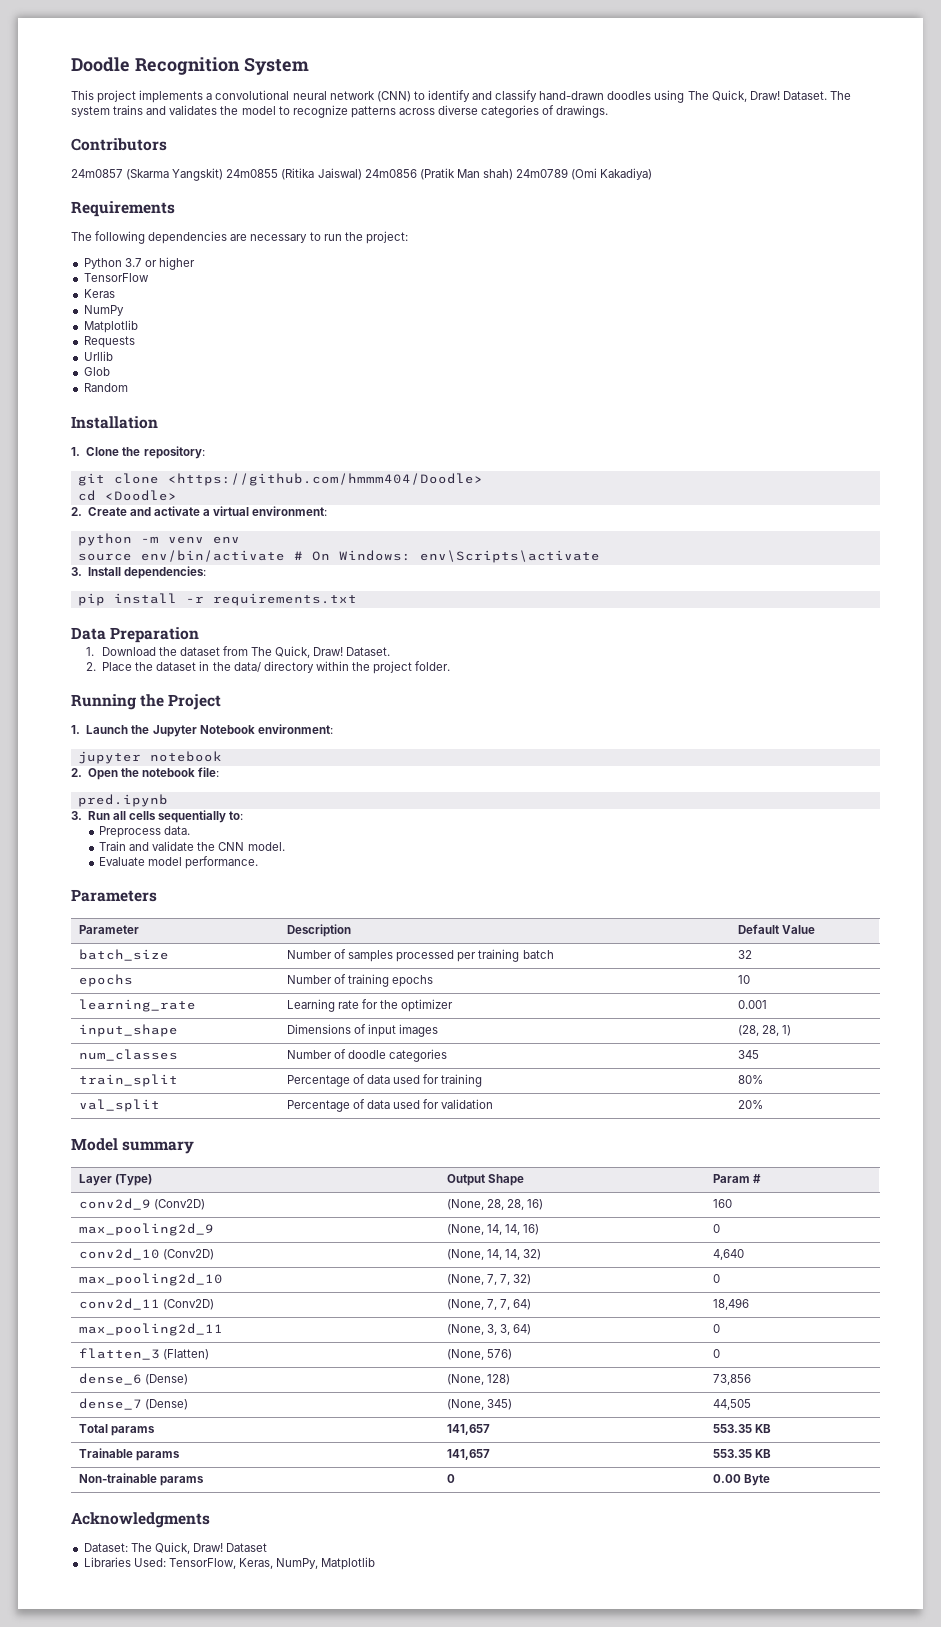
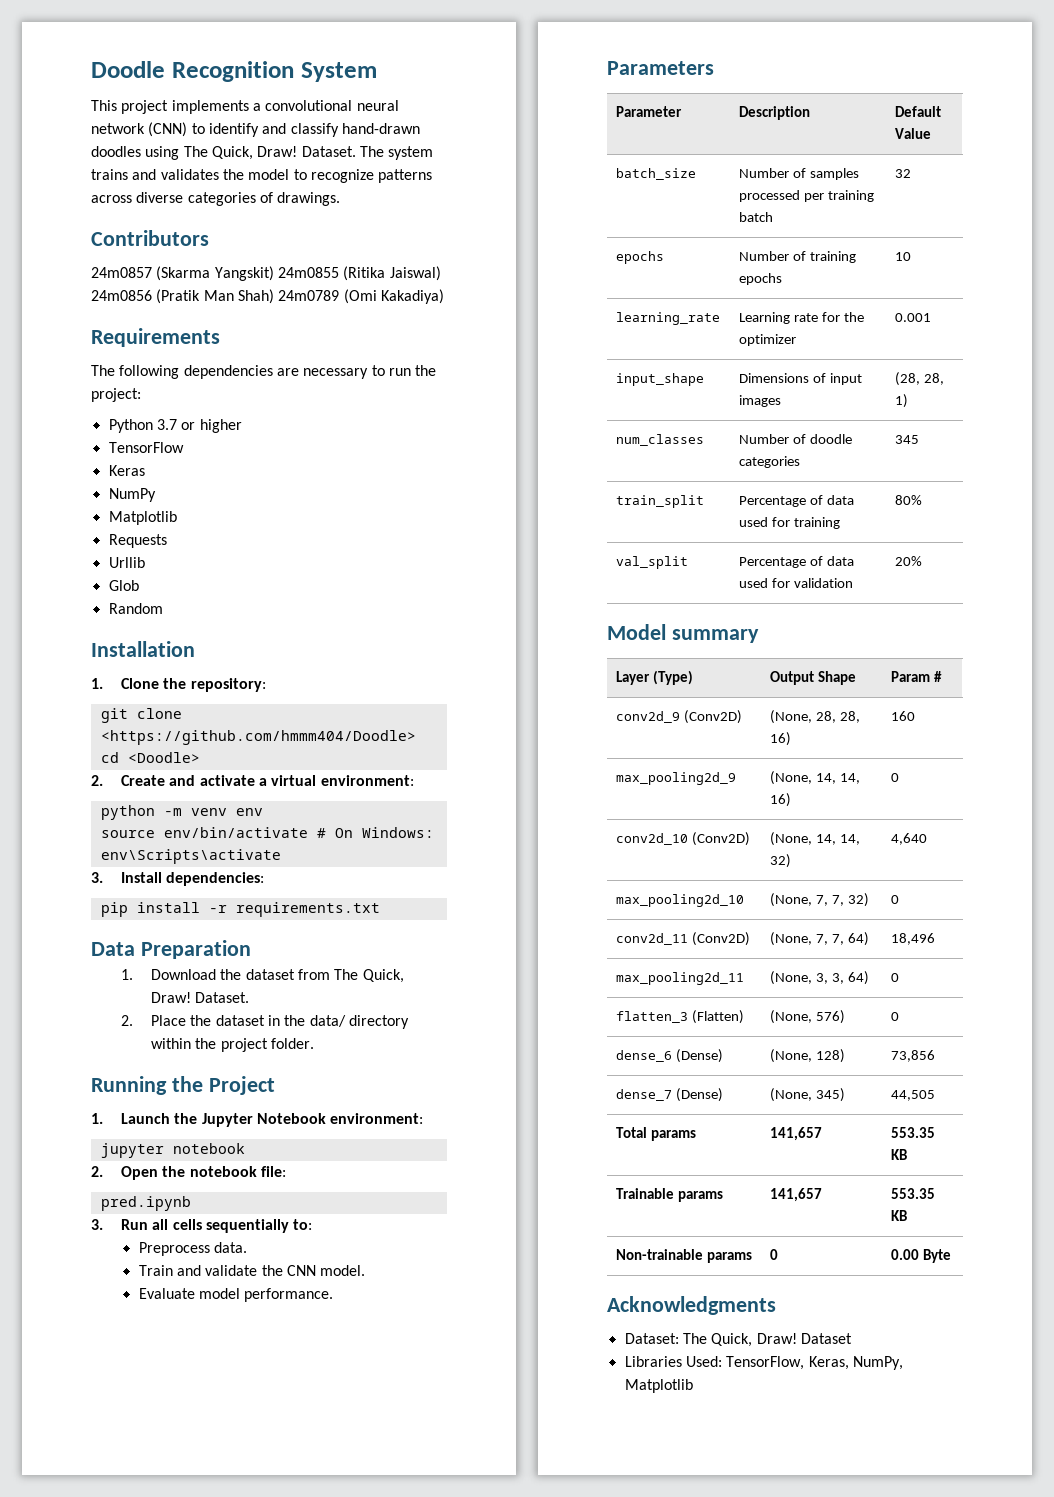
[482,169,513,180] shah) -> [237,289,274,304] Shah)

